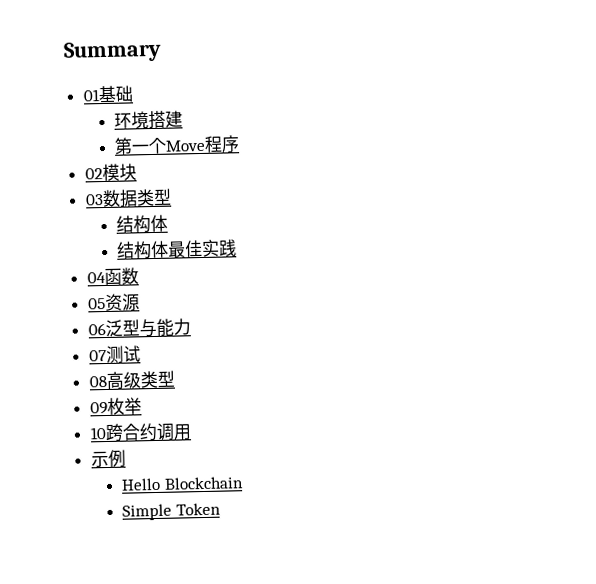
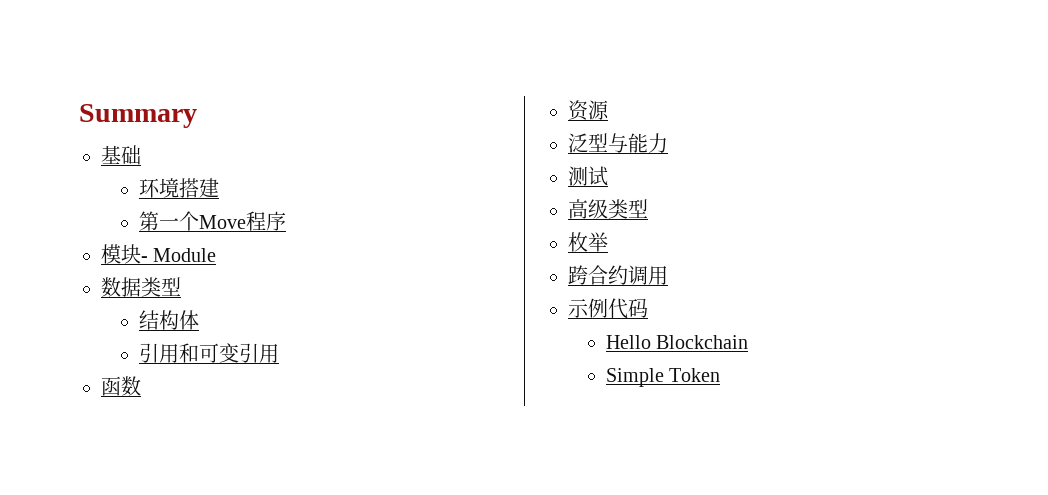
[82,89,100,102] 01 -> (197, 116) none
[84,168,103,180] 02 -> (286, 221) none
[84,194,104,206] // 03 -> [141,248,217,262] - Module //
[116,239,238,260] [86,271,106,284] 结构体最佳实践 // 04 -> [138,343,279,363] 引用和可变引用 //
[87,298,106,310] 05 -> (141, 386) none
[87,323,106,336] 06 -> (609, 110) none
[88,349,107,362] 07 -> (668, 143) none
[88,375,107,388] 08 -> (608, 176) none
[89,401,108,415] 09 -> (648, 208) none
[89,427,107,440] 10 -> (608, 242) none
(126, 458) none -> [608,298,648,319] 代码

